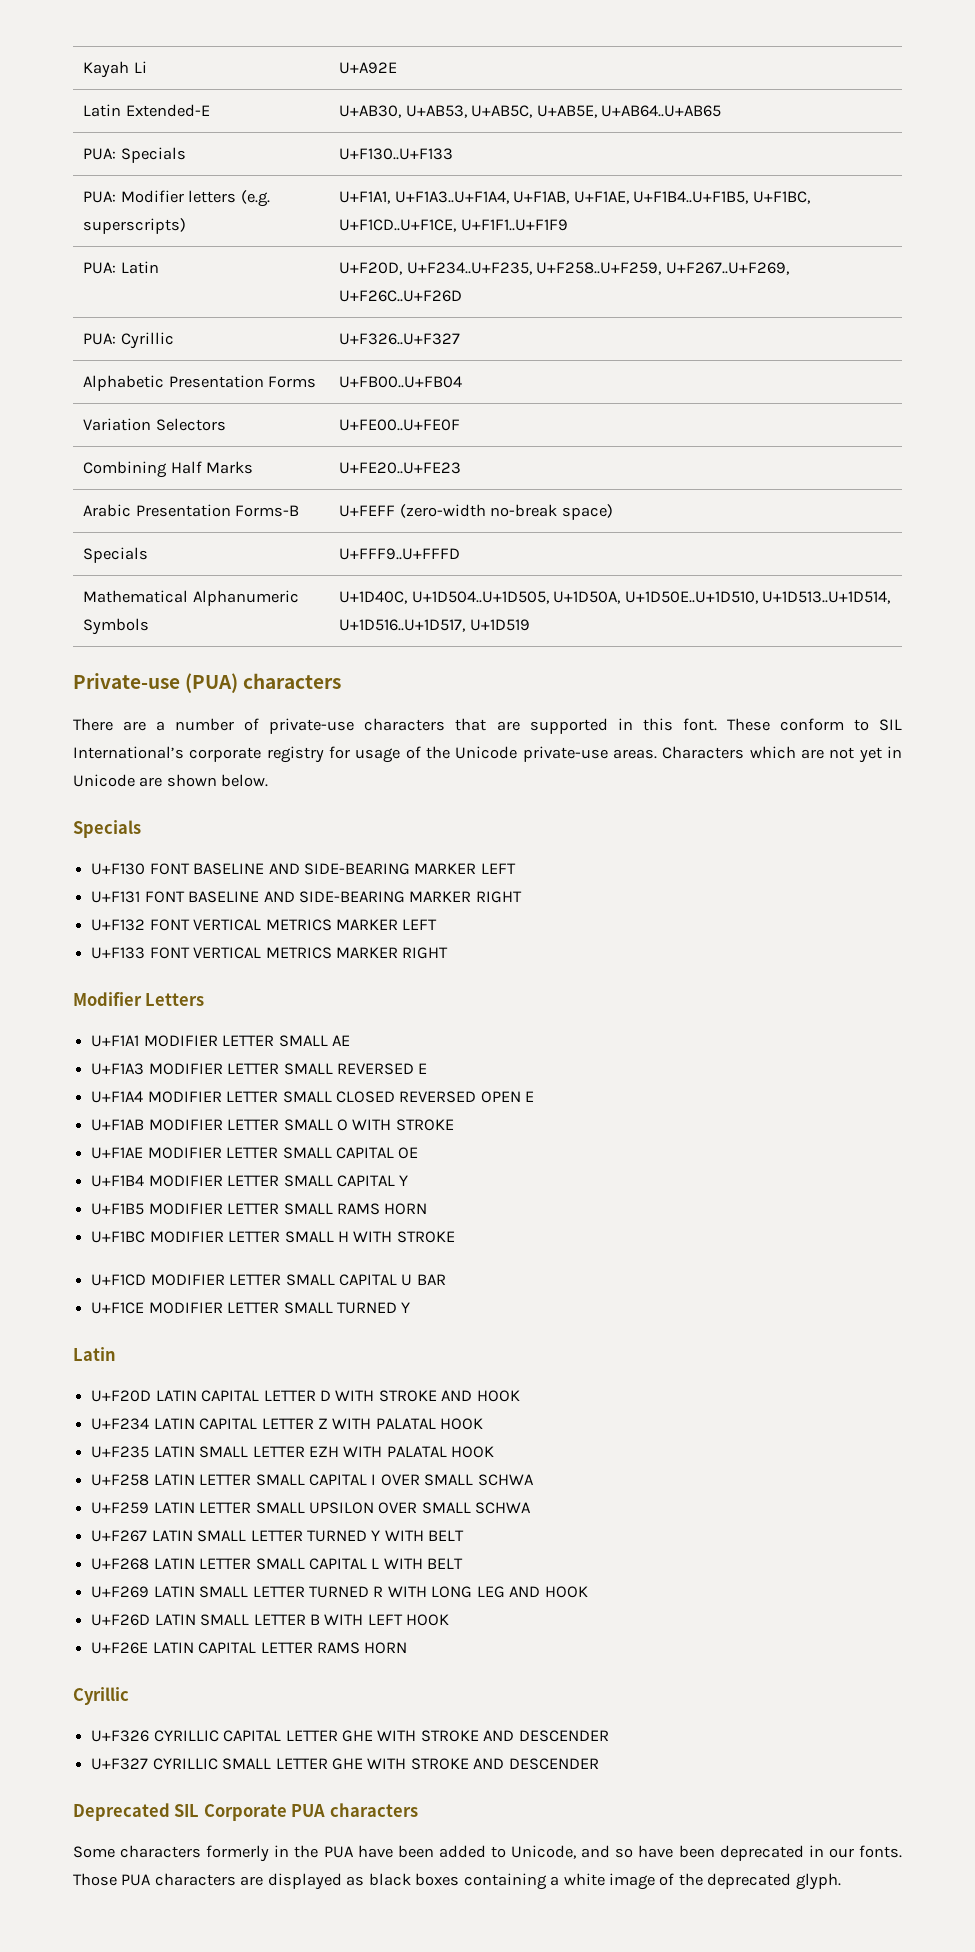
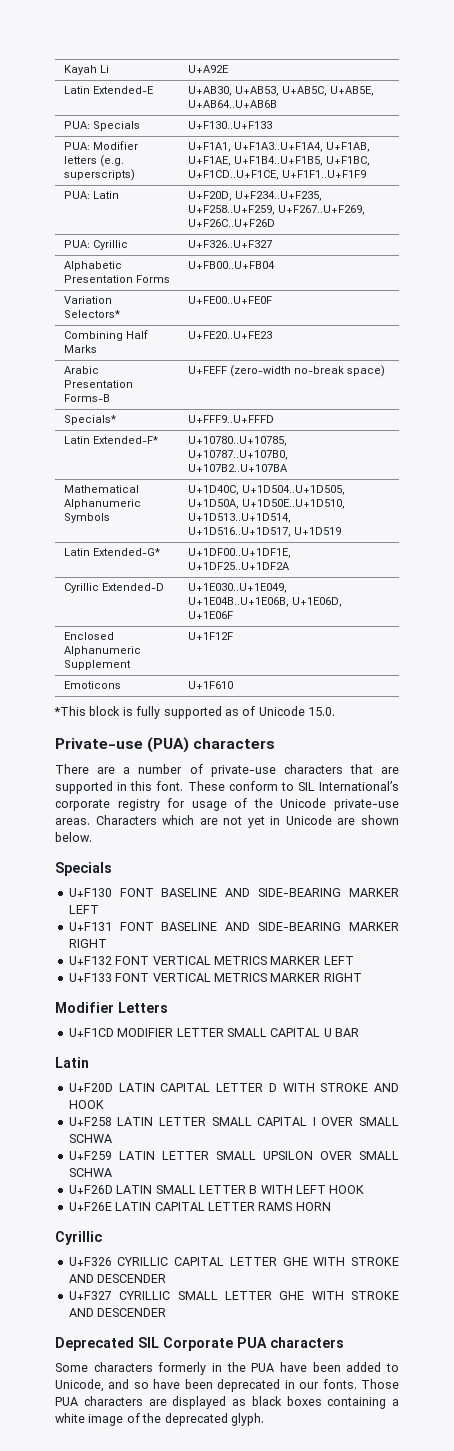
[601,105,722,117] U+AB64..U+AB65 -> [188,100,278,108] U+AB64..U+AB6B
[155,418,226,431] Selectors -> [64,310,121,318] Selectors*
[83,547,149,563] Specials -> [64,415,117,425] Specials*
(461, 554) none -> [64,436,159,444] [188,436,288,446] [188,450,289,460] [188,464,289,472] // Latin Extended-F* | U+10780..U+10785, U+10787..U+107B0, U+107B2..U+107BA
(530, 625) none -> [64,548,161,556] [188,548,292,558] [188,562,291,570] [64,583,165,593] [188,583,288,593] [188,597,343,607] [188,611,234,619] [64,632,115,640] [64,646,142,656] [64,660,132,670] [188,632,234,640] [64,681,122,689] [188,681,234,689] [54,706,335,719] // Latin Extended-G* | U+1DF00..U+1DF1E, U+1DF25..U+1DF2A // Cyrillic Extended-D | U+1E030..U+1E049, U+1E04B..U+1E06B, U+1E06D, U+1E06F // Enclosed Alphanumeric Supplement | U+1F12F // Emoticons | U+1F610 // *This block is fully supported as of Unicode 15.0.
[91,1035,350,1047] [91,1063,428,1075] [91,1091,535,1103] [91,1119,454,1131] [91,1147,419,1159] [91,1175,409,1187] [91,1203,428,1215] [91,1231,455,1243] // U+F1A1 MODIFIER LETTER SMALL AE // U+F1A3 MODIFIER LETTER SMALL REVERSED E // U+F1A4 MODIFIER LETTER SMALL CLOSED REVERSED OPEN E // U+F1AB MODIFIER LETTER SMALL O WITH STROKE // U+F1AE MODIFIER LETTER SMALL CAPITAL OE // U+F1B4 MODIFIER LETTER SMALL CAPITAL Y // U+F1B5 MODIFIER LETTER SMALL RAMS HORN // U+F1BC MODIFIER LETTER SMALL H WITH STROKE -> (168, 1007) none
[91,1302,411,1314] // U+F1CE MODIFIER LETTER SMALL TURNED Y -> (359, 1032) none
[91,1418,484,1430] [91,1446,495,1458] // U+F234 LATIN CAPITAL LETTER Z WITH PALATAL HOOK // U+F235 LATIN SMALL LETTER EZH WITH PALATAL HOOK -> (104, 1104) none
[91,1530,465,1542] [91,1558,464,1570] [91,1586,588,1598] // U+F267 LATIN SMALL LETTER TURNED Y WITH BELT // U+F268 LATIN LETTER SMALL CAPITAL L WITH BELT // U+F269 LATIN SMALL LETTER TURNED R WITH LONG LEG AND HOOK -> (112, 1172) none

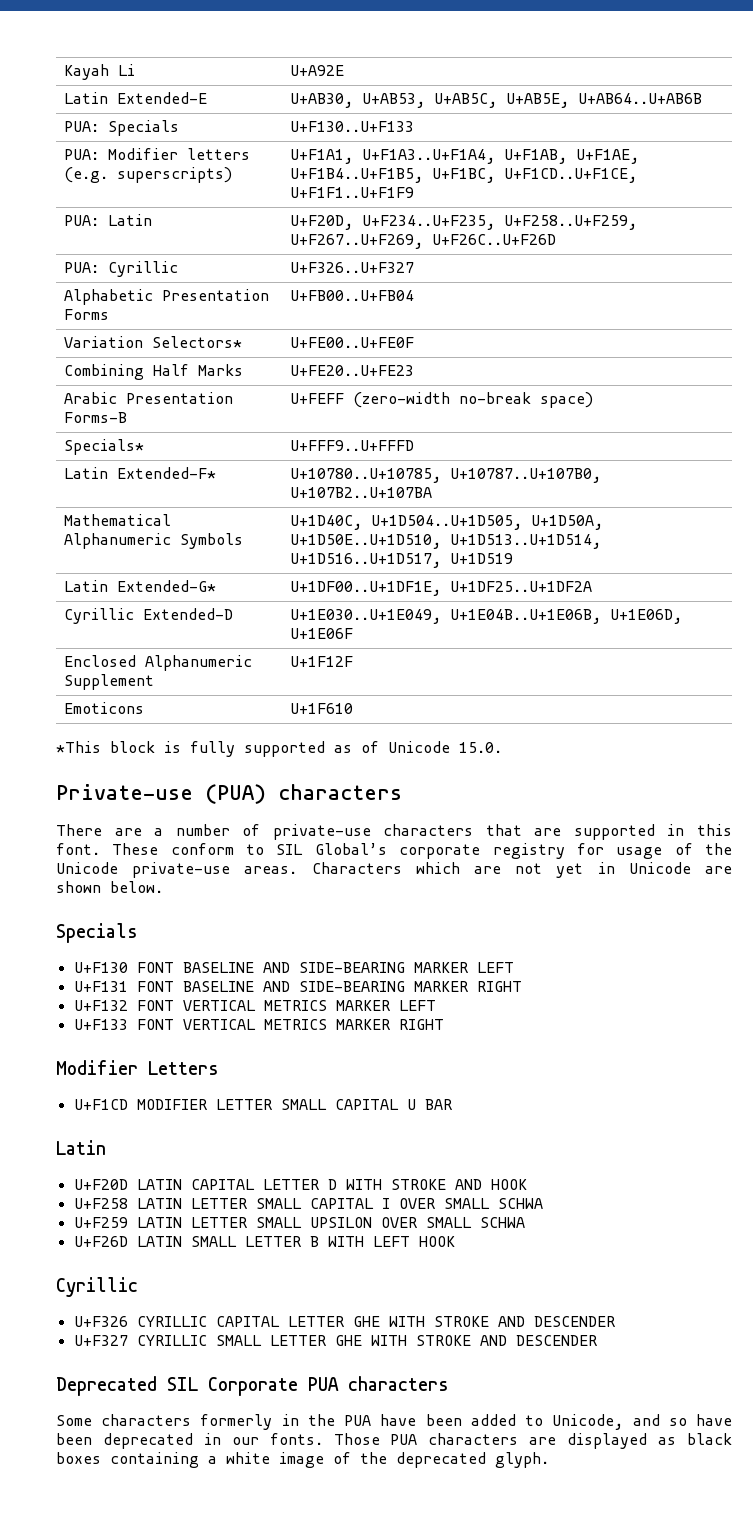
[319,781,399,791] International’s -> [314,843,387,855] Global’s
[68,1202,331,1211] // U+F26E LATIN CAPITAL LETTER RAMS HORN -> (455, 1241) none

